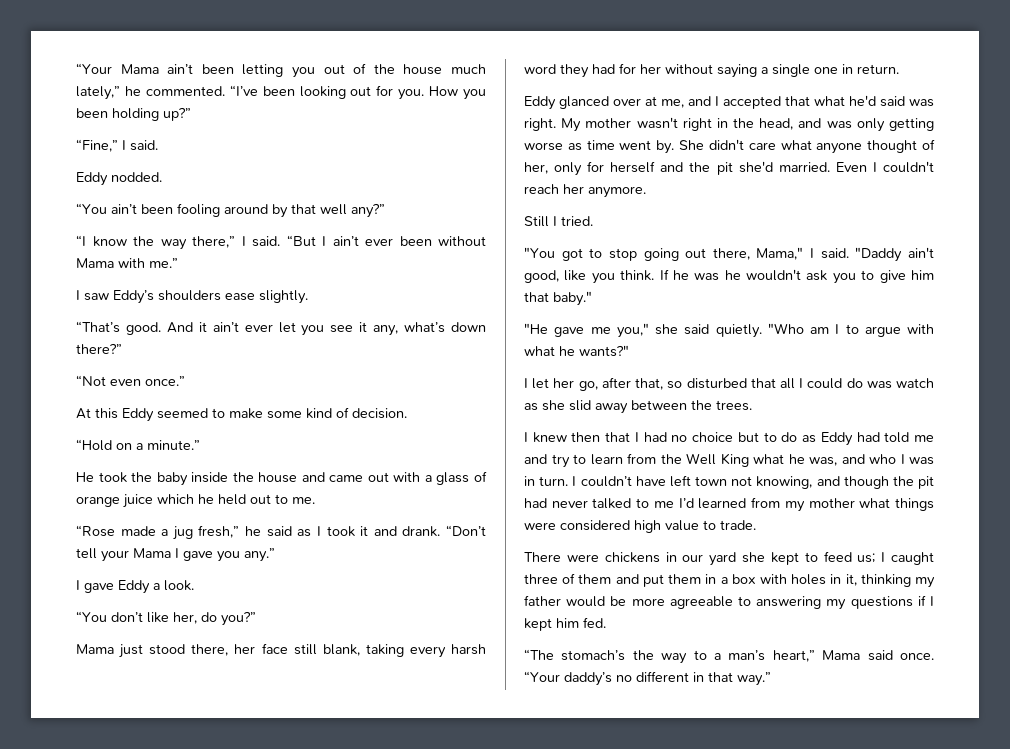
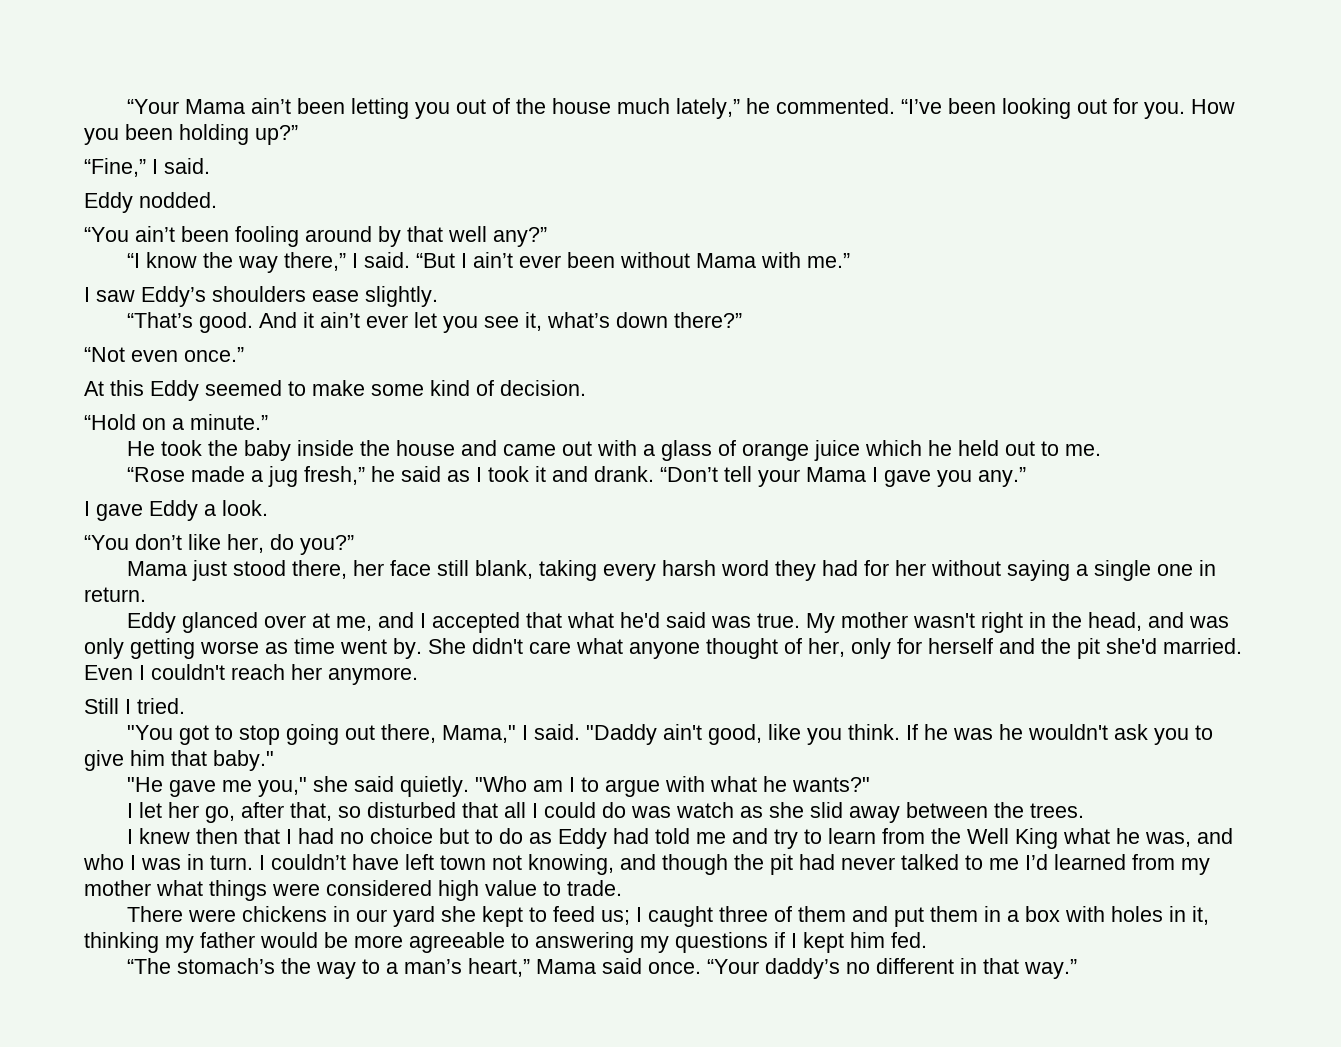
[359,322,399,336] it any, -> [524,312,542,331] it,
[524,118,556,131] right. -> [756,613,800,628] true.

